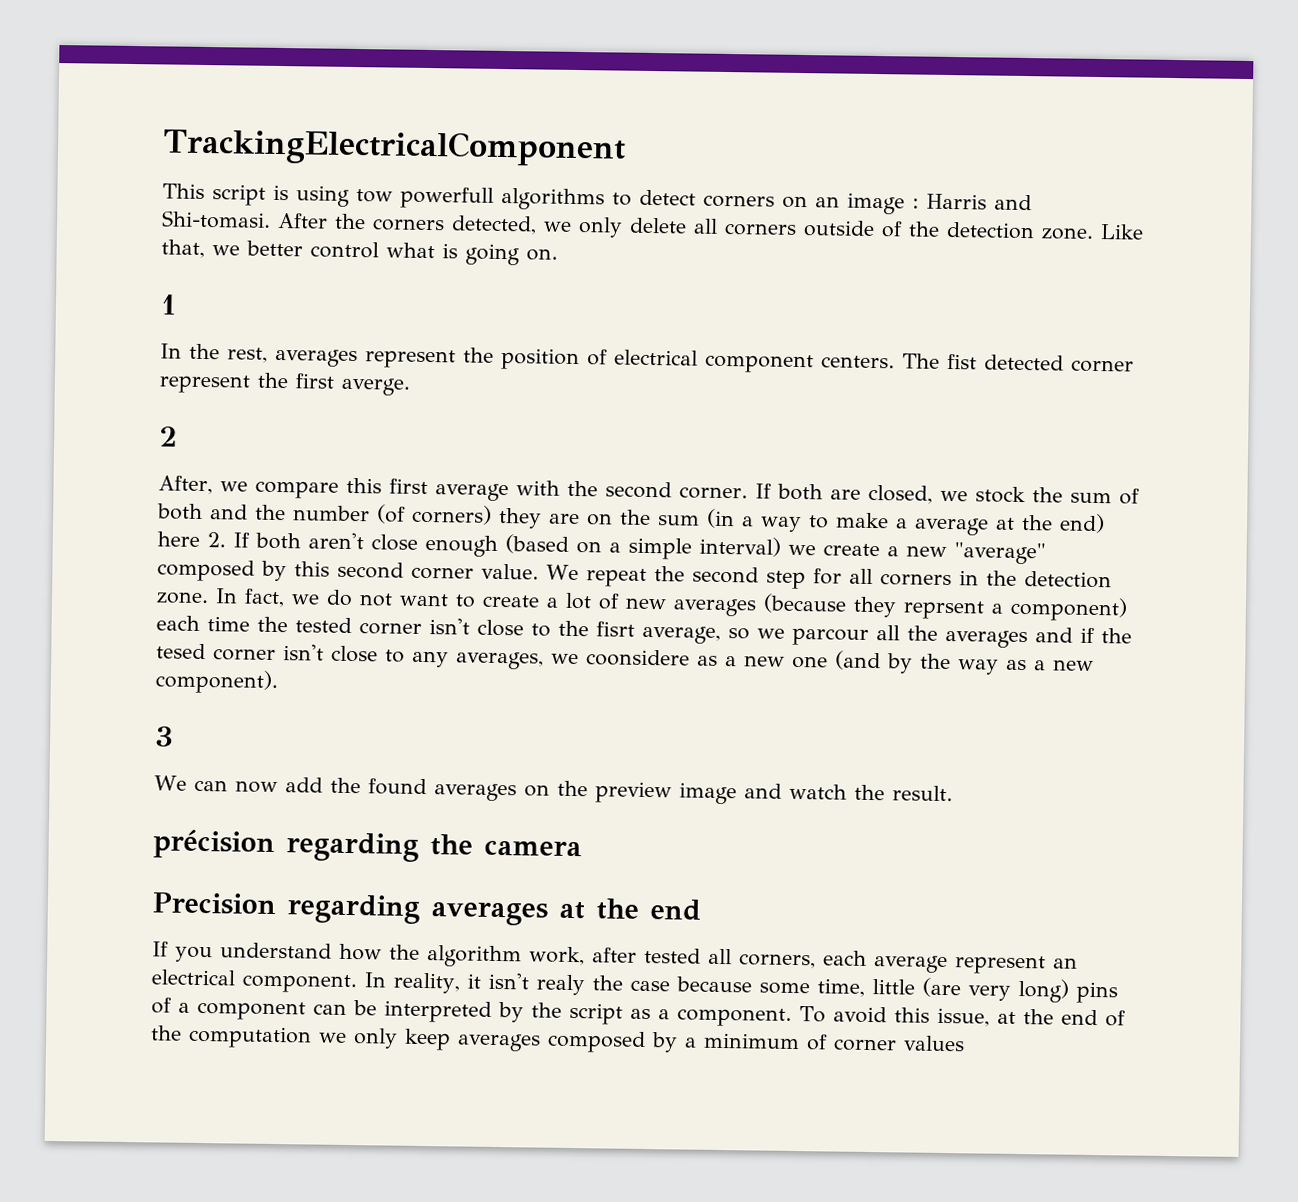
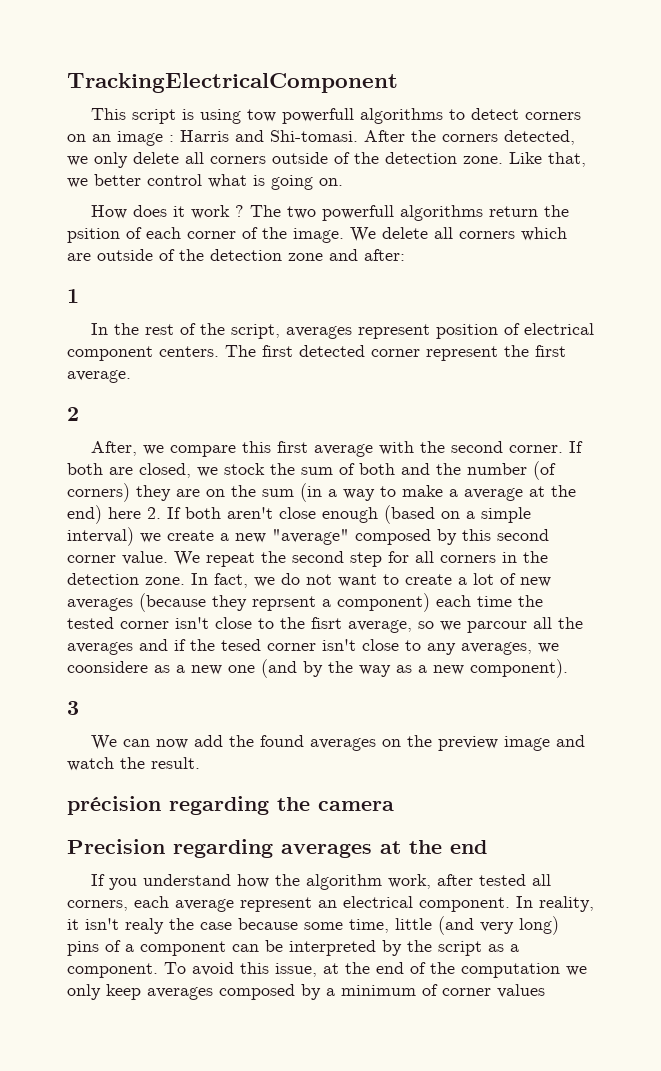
(558, 254) none -> [90,205,569,221] [67,227,567,243] [67,249,405,261] // How does it work ? The two powerfull algorithms return the psition of each corner of the image. We delete all corners which are outside of the detection zone and after:
[227,347,268,363] rest, -> [144,323,280,339] rest of the script,
[463,347,494,363] the -> (430, 331) none
[947,353,977,370] fist -> [262,345,293,357] first
[341,377,410,396] averge. -> [67,370,131,383] average.
[921,977,961,998] (are -> [438,916,474,935] (and

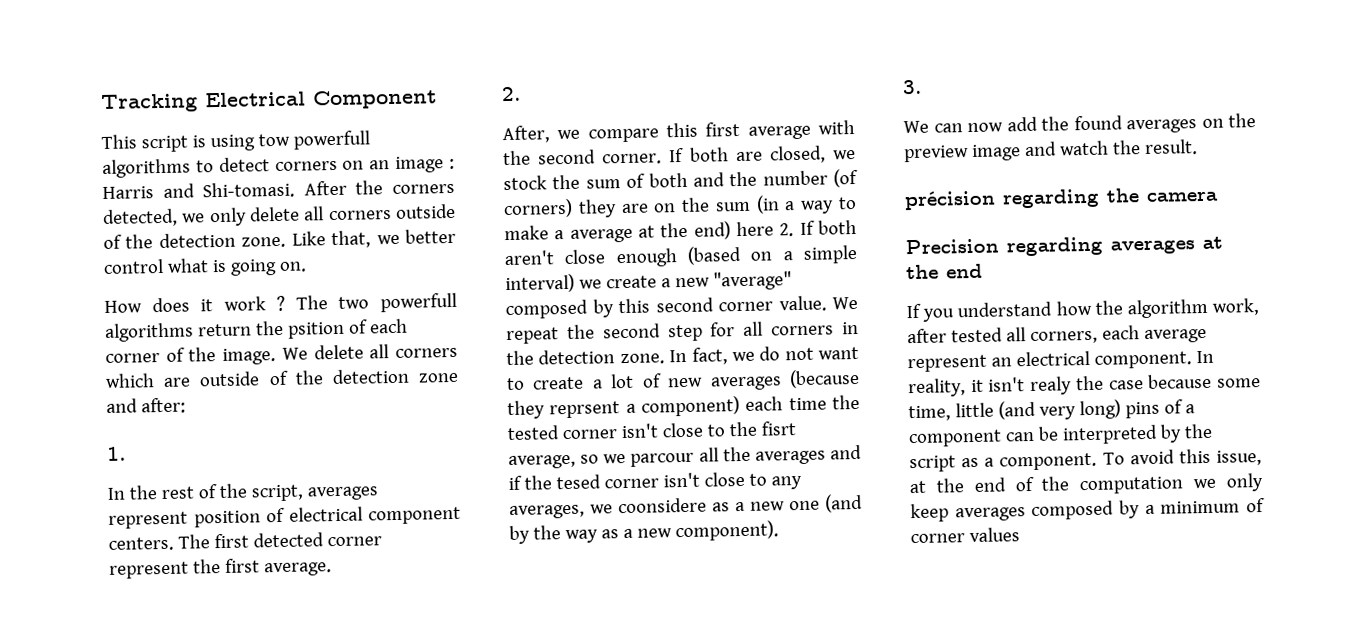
[67,73,398,93] TrackingElectricalComponent -> [101,89,437,114] Tracking Electrical Component
[67,289,79,303] 1 -> [107,446,126,461] 1.
[67,407,79,421] 2 -> [501,86,521,102] 2.
[67,701,79,715] 3 -> [902,79,922,95] 3.

